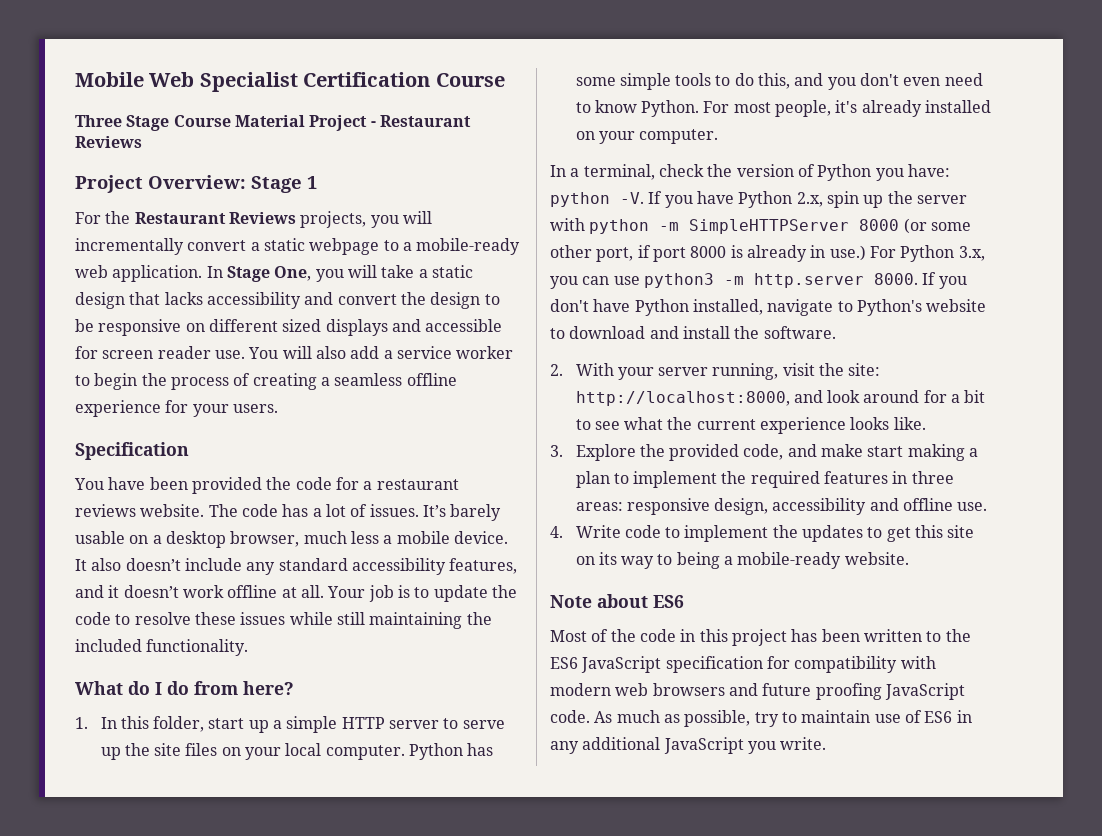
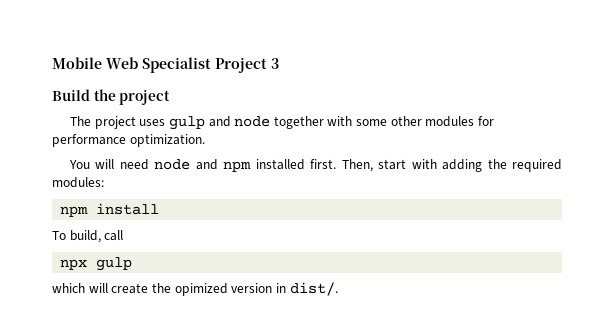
[303,72,505,87] [75,115,471,131] [75,136,142,148] [75,175,317,193] [75,211,432,228] [75,238,521,255] [75,265,473,282] [75,292,500,309] [75,319,503,336] [75,346,514,359] [75,373,457,390] [75,400,278,417] [75,442,189,460] [74,477,459,494] [75,504,502,521] [75,531,508,548] [75,558,518,575] [75,585,517,602] [75,612,492,629] [75,639,249,656] [75,681,294,695] [75,716,505,733] [100,743,494,760] [575,73,983,90] [575,100,992,117] [575,129,719,144] [550,164,950,181] [550,191,967,208] [550,218,971,234] [550,245,985,262] [550,272,967,289] [550,299,987,316] [550,326,836,339] [550,363,881,380] [575,390,986,406] [575,417,926,434] [550,444,979,461] [575,471,954,488] [575,498,988,515] [550,525,975,542] [575,552,909,569] [550,594,684,608] [550,629,971,646] [550,656,936,673] [550,683,965,700] [550,710,972,727] [550,737,827,754] Certification Course // Three Stage Course Material Project - Restaurant Reviews // Project Overview: Stage 1 // For the Restaurant Reviews projects, you will incrementally convert a static webpage to a mobile-ready web application. In Stage One, you will take a static design that lacks accessibility and convert the design to be responsive on different sized displays and accessible for screen reader use. You will also add a service worker to begin the process of creating a seamless offline experience for your users. // Specification // You have been provided the code for a restaurant reviews website. The code has a lot of issues. It’s barely usable on a desktop browser, much less a mobile device. It also doesn’t include any standard accessibility features, and it doesn’t work offline at all. Your job is to update the code to resolve these issues while still maintaining the included functionality. // What do I do from here? // 1. In this folder, start up a simple HTTP server to serve up the site files on your local computer. Python has some simple tools to do this, and you don't even need to know Python. For most people, it's already installed on your computer. // In a terminal, check the version of Python you have: python -V. If you have Python 2.x, spin up the server with python -m SimpleHTTPServer 8000 (or some other port, if port 8000 is already in use.) For Python 3.x, you can use python3 -m http.server 8000. If you don't have Python installed, navigate to Python's website to download and install the software. // 2. With your server running, visit the site: http://localhost:8000, and look around for a bit to see what the current experience looks like. // 3. Explore the provided code, and make start making a plan to implement the required features in three areas: responsive design, accessibility and offline use. // 4. Write code to implement the updates to get this site on its way to being a mobile-ready website. // Note about ES6 // Most of the code in this project has been written to the ES6 JavaScript specification for compatibility with modern web browsers and future proofing JavaScript code. As much as possible, try to maintain use of ES6 in any additional JavaScript you write. -> [215,57,279,73] [52,89,171,105] [69,116,495,130] [52,134,205,147] [68,159,562,172] [52,177,104,188] [60,203,160,217] [52,230,124,243] [60,257,133,271] [52,282,338,296] Project 3 // Build the project // The project uses gulp and node together with some other modules for performance optimization. // You will need node and npm installed first. Then, start with adding the required modules: // npm install // To build, call // npx gulp // which will create the opimized version in dist/.

